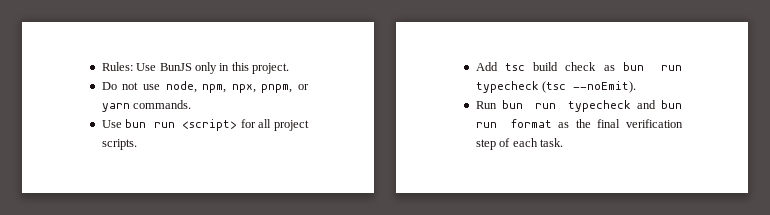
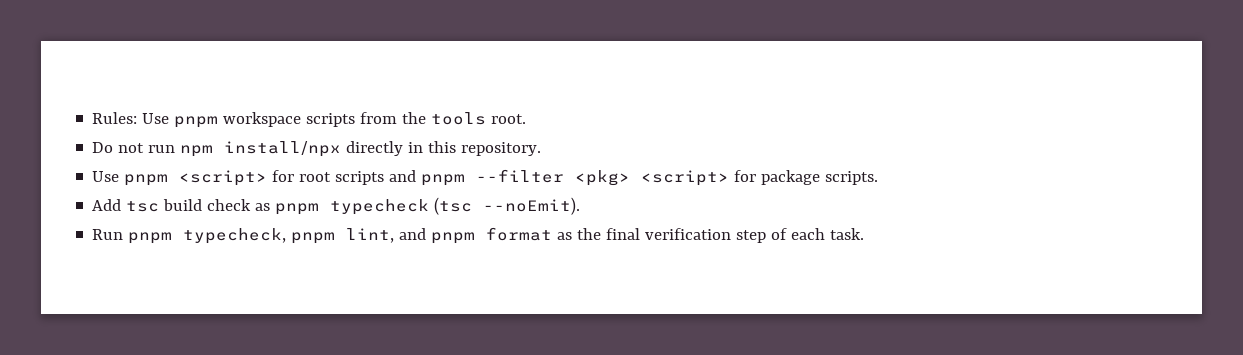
[159,62,289,74] [101,81,309,93] [101,100,192,112] [101,119,309,131] BunJS only in this project. // Do not use node, npm, npx, pnpm, or yarn commands. // Use bun run <script> for all project -> [174,112,527,128] [92,141,542,157] [92,169,821,186] pnpm workspace scripts from the tools root. // Do not run npm install/npx directly in this repository. // Use pnpm <script> for root scripts and pnpm --filter <pkg> <script> for package
[622,62,682,71] bun run -> [275,203,320,215] pnpm
[501,100,682,112] [475,122,497,128] bun run typecheck and bun run -> [128,228,476,244] pnpm typecheck, pnpm lint, and pnpm

